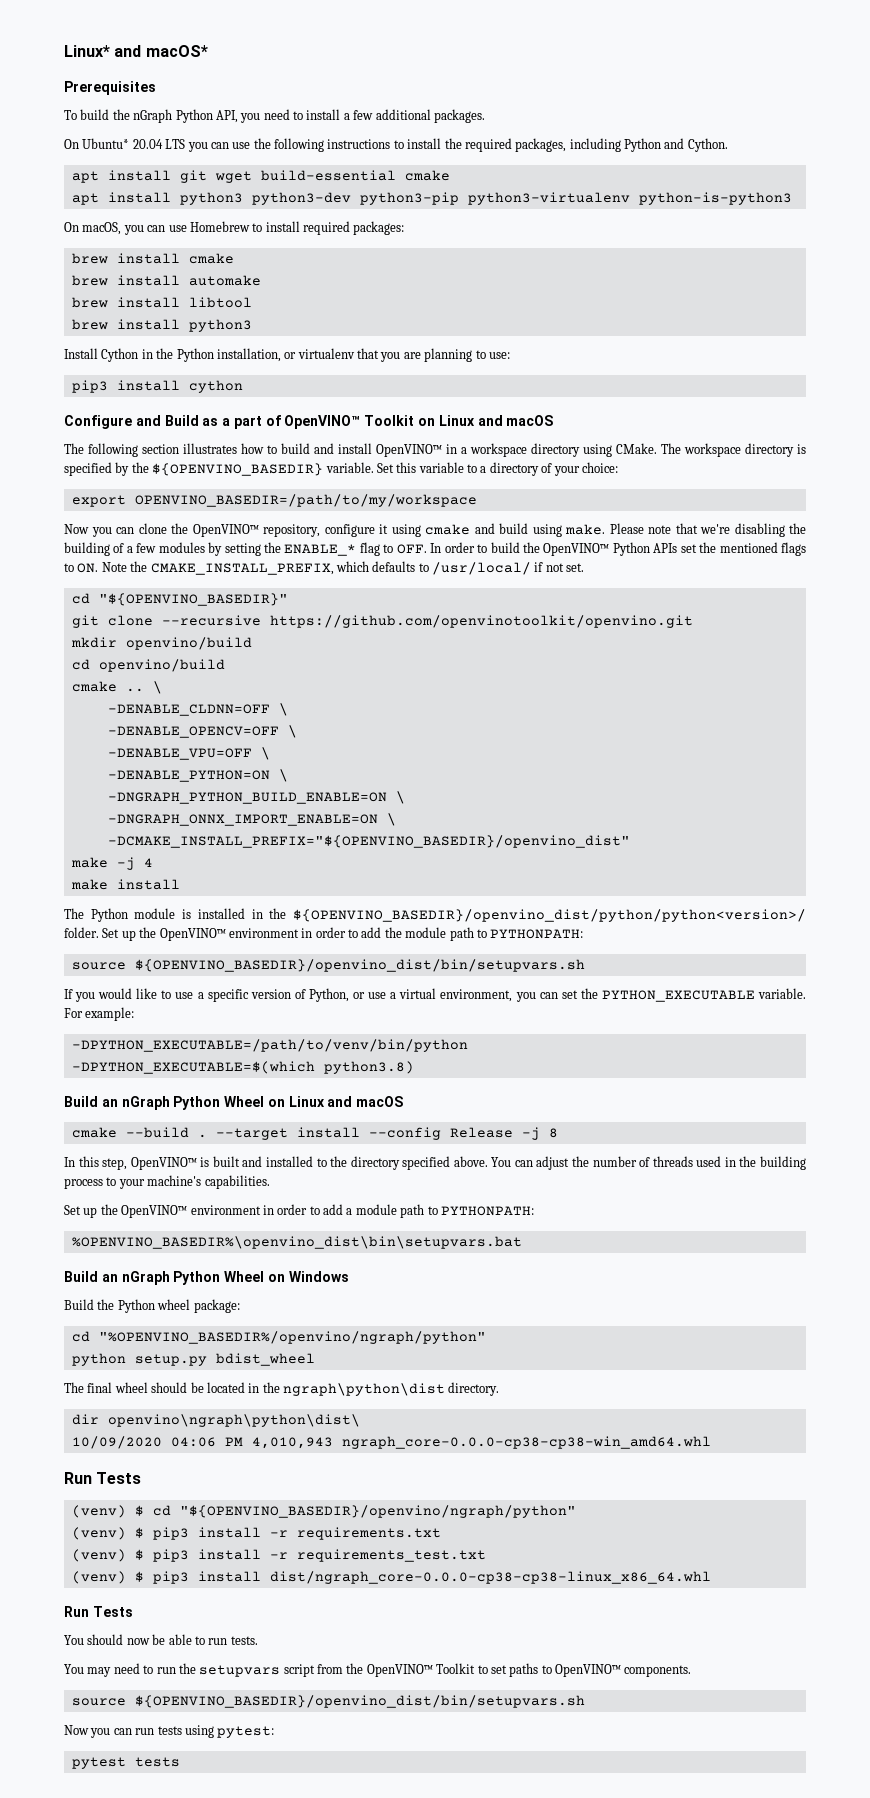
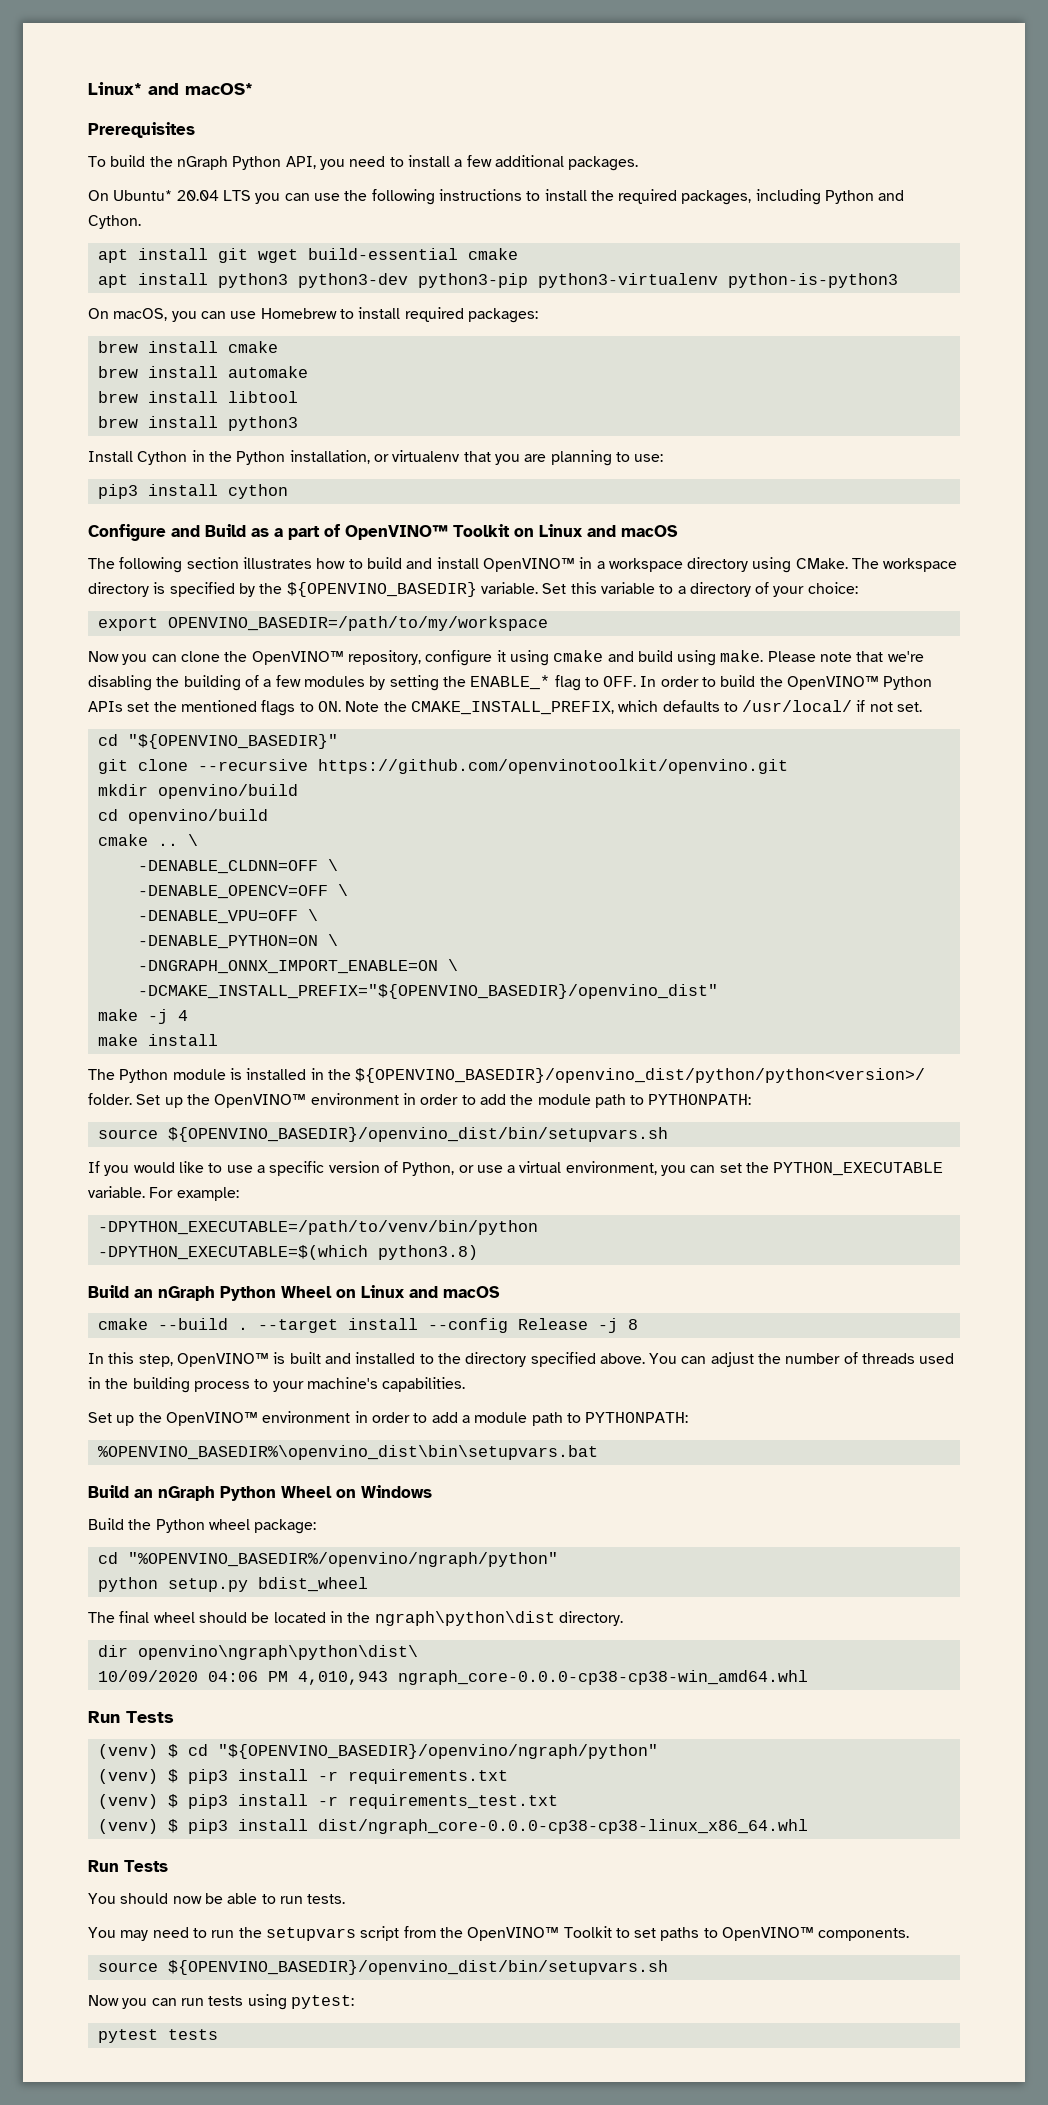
[107,791,405,804] // -DNGRAPH_PYTHON_BUILD_ENABLE=ON \ -> (338, 940) none

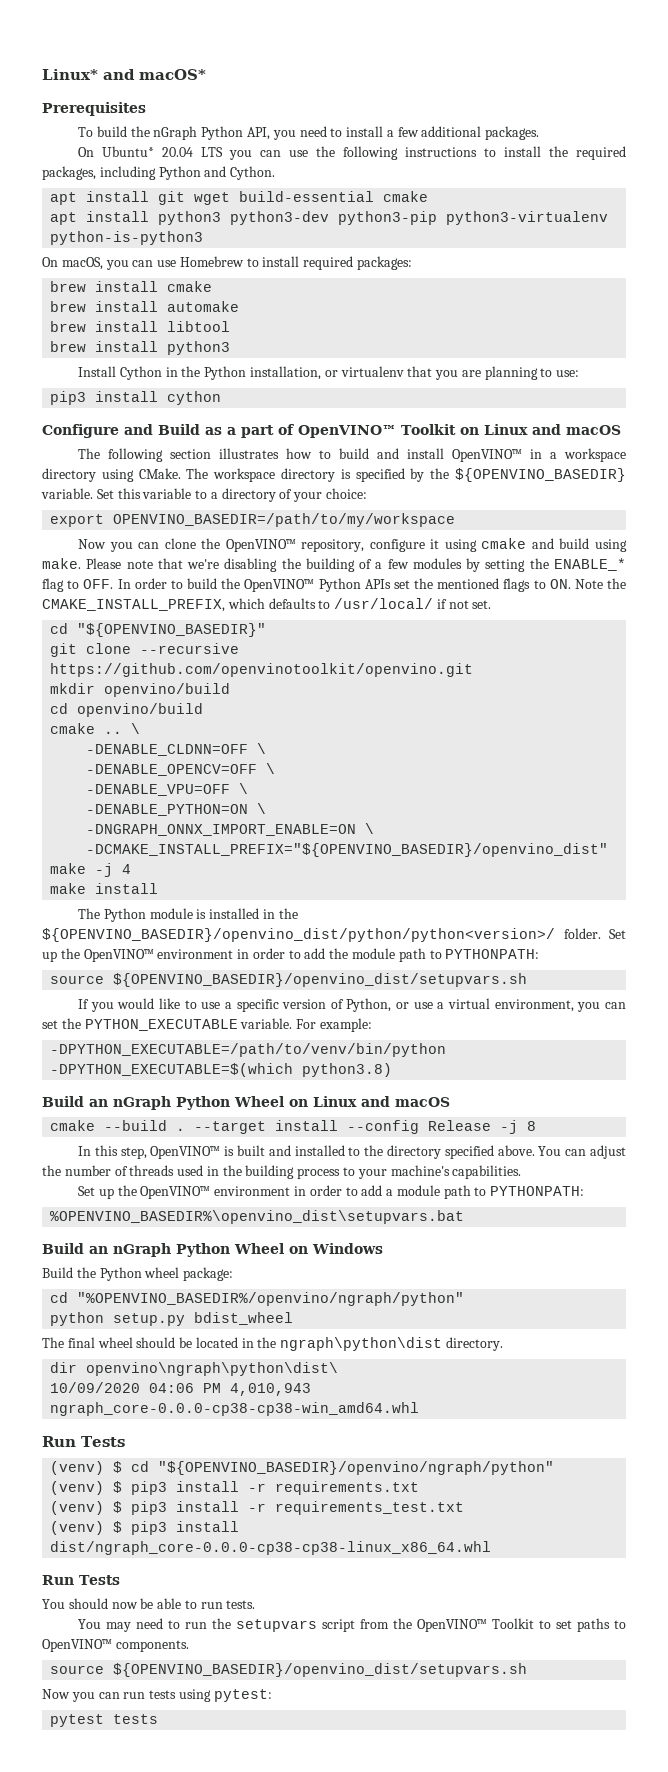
[167,1127,668,1142] ${OPENVINO_BASEDIR}/openvino_dist/bin/setupvars.sh -> [113,973,528,987] ${OPENVINO_BASEDIR}/openvino_dist/setupvars.sh
[97,1445,598,1460] %OPENVINO_BASEDIR%\openvino_dist\bin\setupvars.bat -> [50,1210,465,1224] %OPENVINO_BASEDIR%\openvino_dist\setupvars.bat
[167,1960,668,1975] ${OPENVINO_BASEDIR}/openvino_dist/bin/setupvars.sh -> [113,1663,528,1677] ${OPENVINO_BASEDIR}/openvino_dist/setupvars.sh

